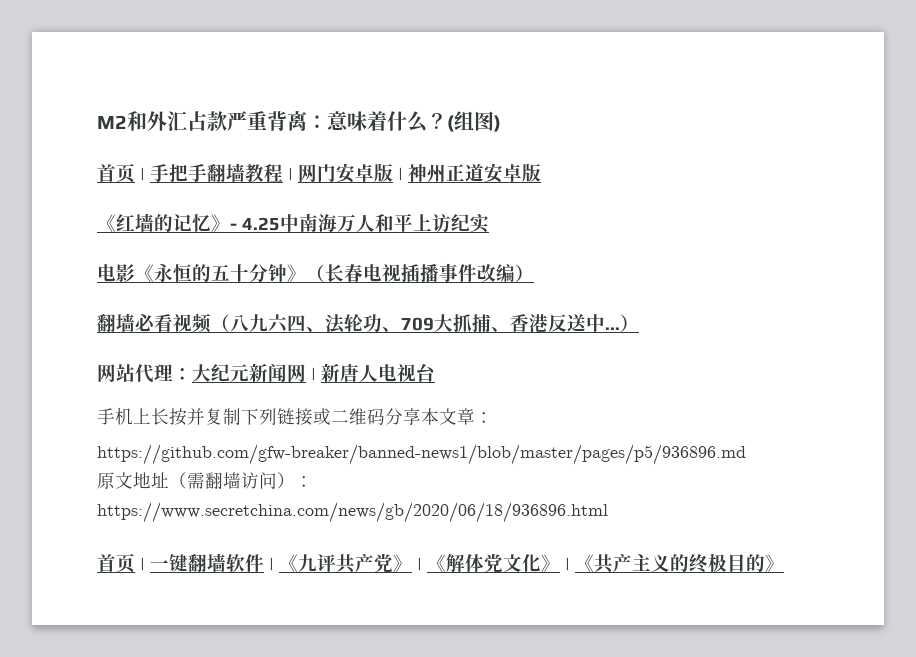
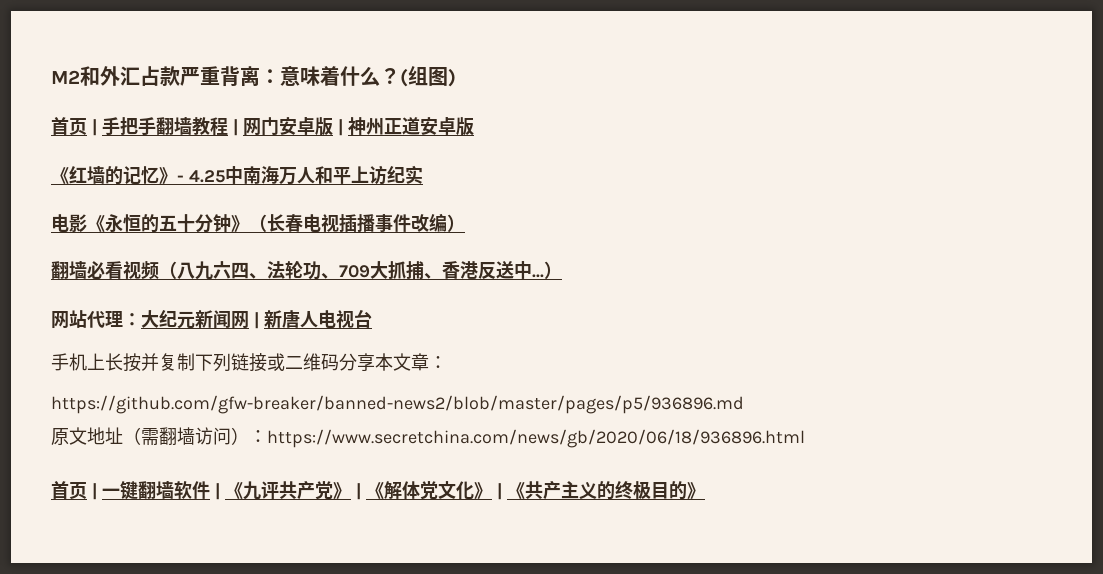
[97,444,746,465] https://github.com/gfw-breaker/banned-news1/blob/master/pages/p5/936896.md -> [51,395,744,414] https://github.com/gfw-breaker/banned-news2/blob/master/pages/p5/936896.md

